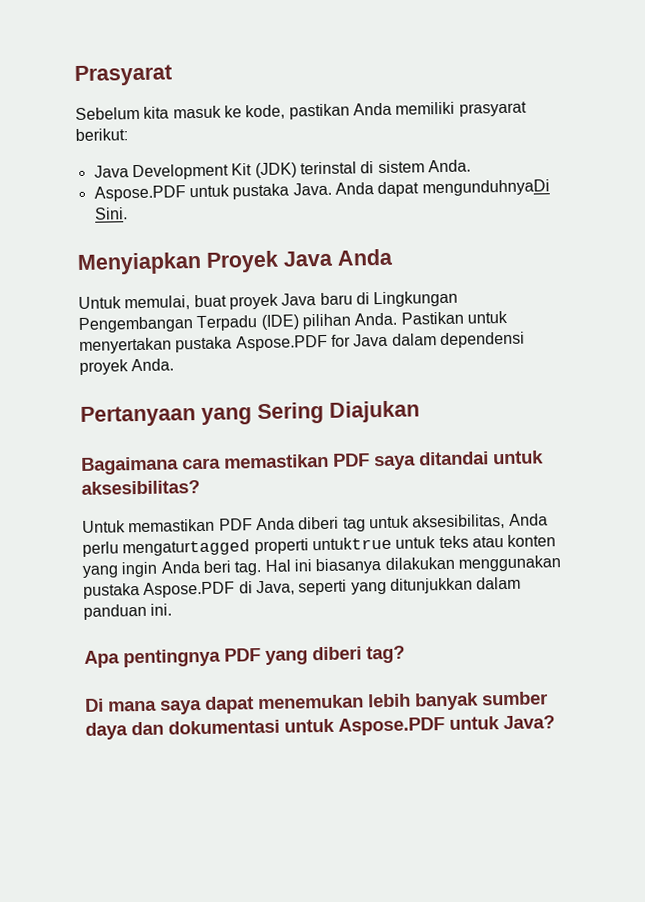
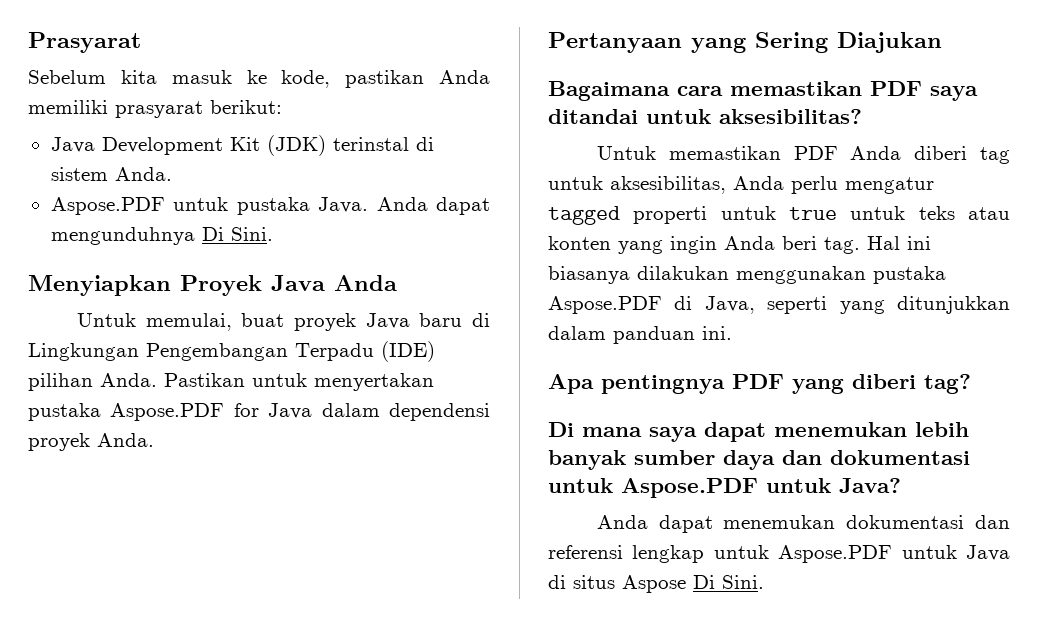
[421,179,550,197] mengunduhnyaDi -> [50,227,224,245] mengunduhnya Di
[122,536,392,557] mengaturtagged properti untuktrue -> [845,177,934,194] [548,206,837,225] mengatur tagged properti untuk true
(555, 722) none -> [596,515,1010,533] [548,545,1010,563] [548,575,764,593] // Anda dapat menemukan dokumentasi dan referensi lengkap untuk Aspose.PDF untuk Java di situs Aspose Di Sini.

